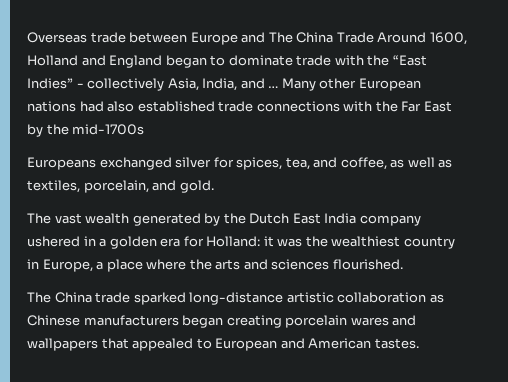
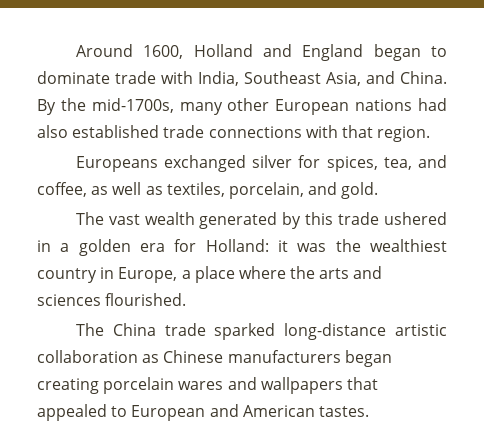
[27,32,374,45] Overseas trade between Europe and The China Trade -> (75, 50) none
[367,55,427,66] [27,78,316,91] the “East Indies” - collectively Asia, India, and … Many -> [198,71,447,86] [37,98,223,115] India, Southeast Asia, and China. By the mid-1700s, many
[375,101,452,112] [27,124,145,137] the Far East by the mid-1700s -> [341,125,431,142] that region.
[223,213,421,226] the Dutch East India company -> [305,212,380,225] this trade

